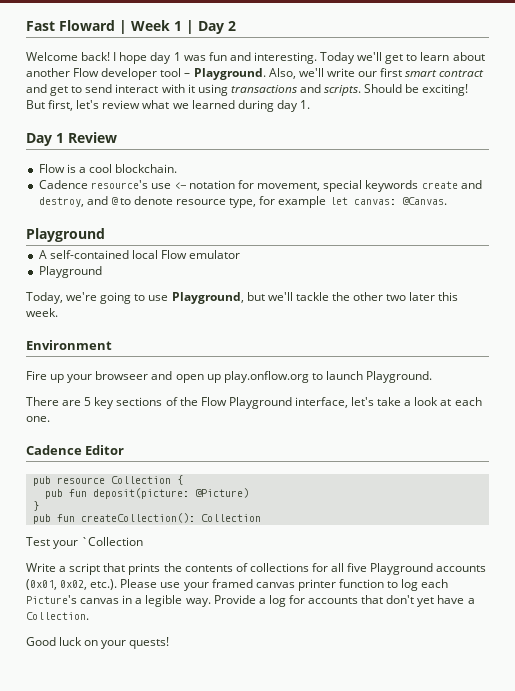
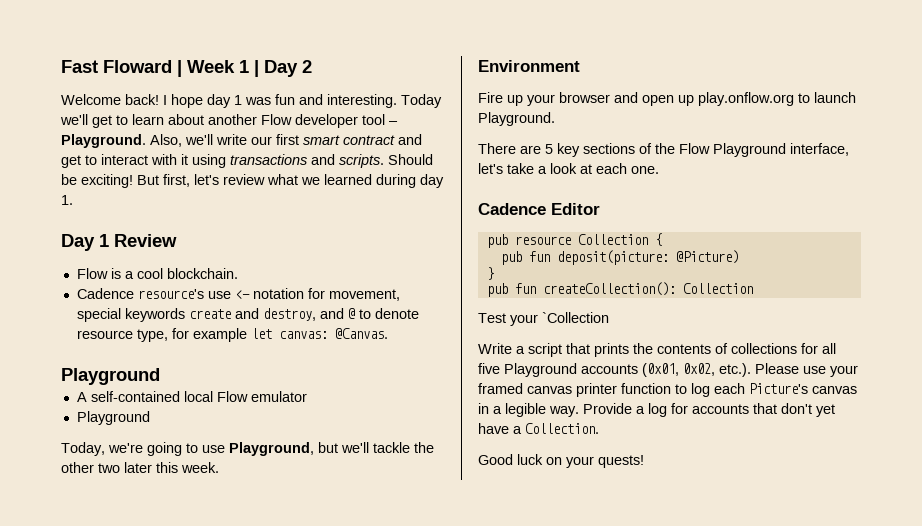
[85,84,113,93] send -> (97, 160) none
[95,371,149,380] browseer -> [559,92,610,103] browser

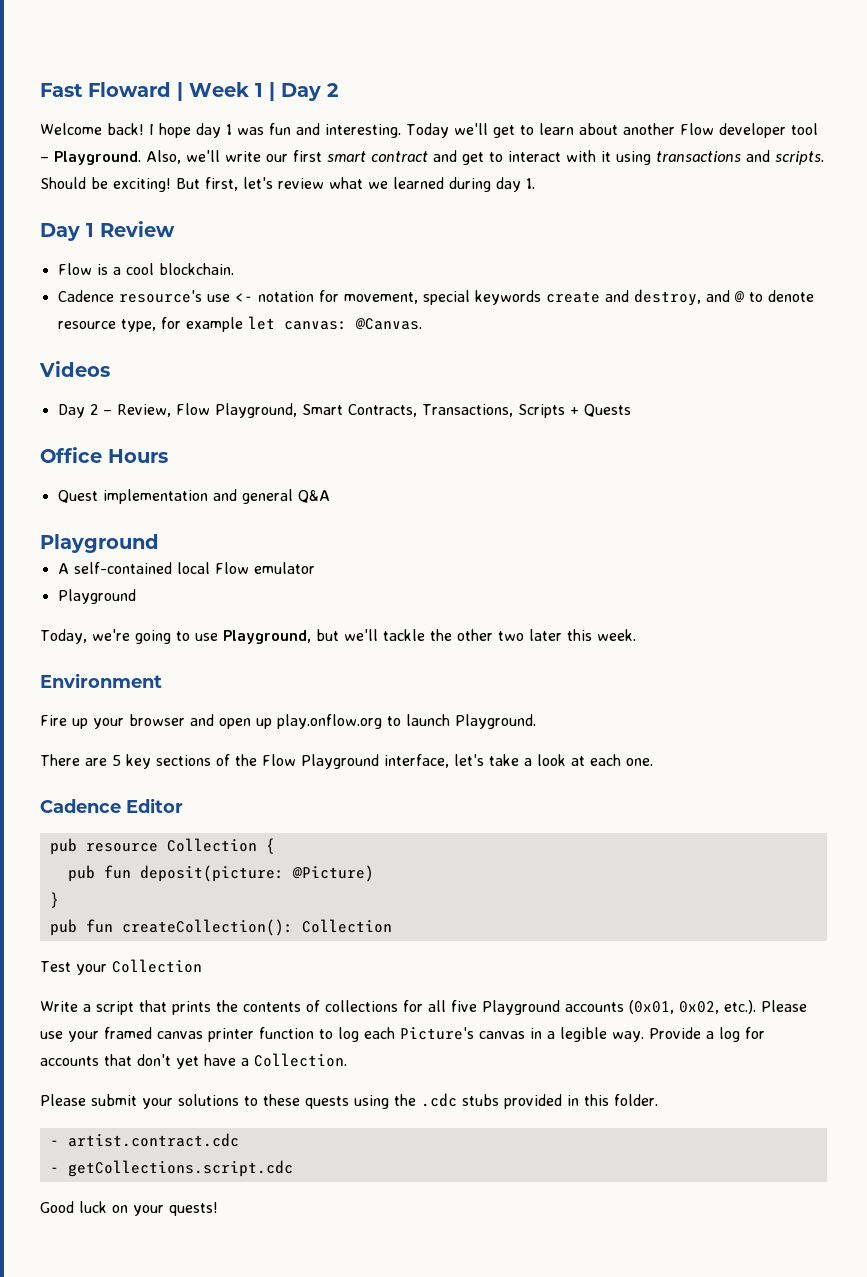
(388, 333) none -> [39,361,110,377] [57,403,631,418] [40,447,168,463] [57,489,330,504] // Videos // Day 2 – Review, Flow Playground, Smart Contracts, Transactions, Scripts + Quests // Office Hours // Quest implementation and general Q&A
[542,312,609,323] `Collection -> [111,959,202,973] Collection
(599, 428) none -> [40,1093,658,1109] [49,1133,239,1147] [49,1160,293,1177] // Please submit your solutions to these quests using the .cdc stubs provided in this folder. // - artist.contract.cdc // - getCollections.script.cdc

